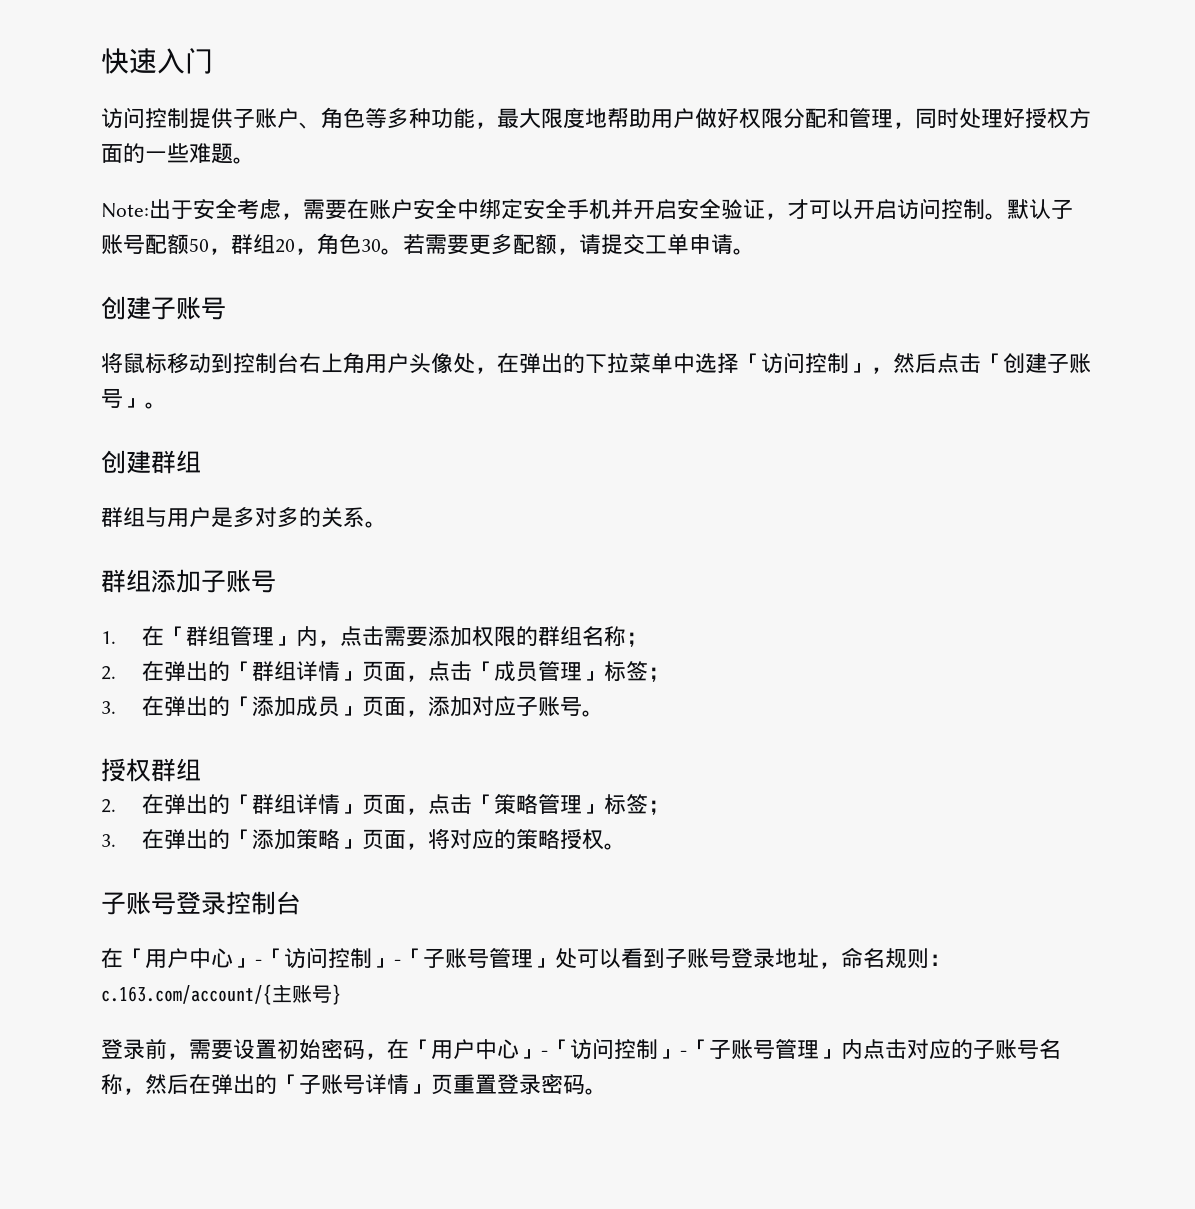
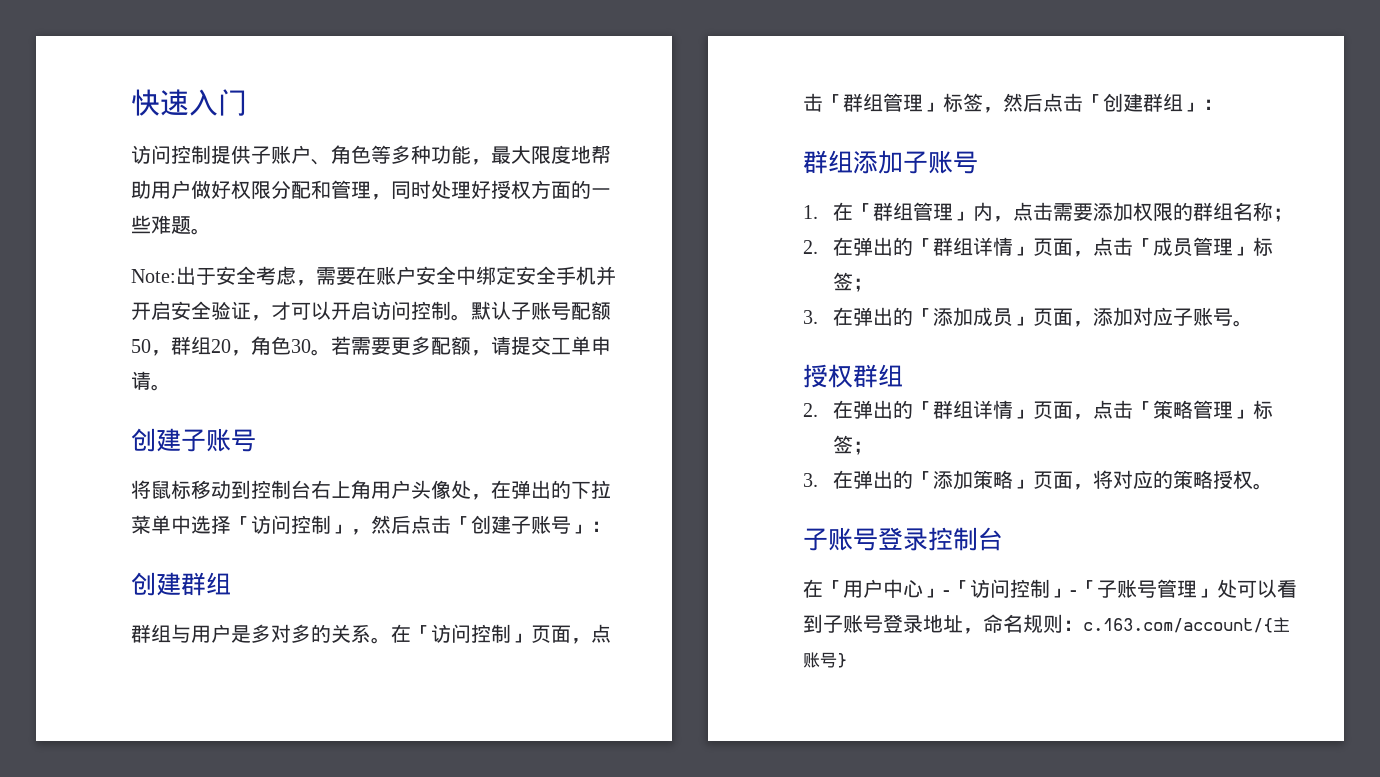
[145,402,167,409] 。 -> [591,521,611,532] ：
(387, 524) none -> [391,624,611,644] [803,93,1223,113] 在「访问控制」页面，点击「群组管理」标签，然后点击「创建群组」：
[101,1038,1061,1060] [101,1074,607,1095] // 登录前，需要设置初始密码，在「用户中心」-「访问控制」-「子账号管理」内点击对应的子账号名称，然后在弹出的「子账号详情」页重置登录密码。 -> (847, 660) none

